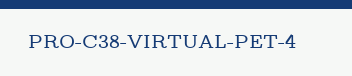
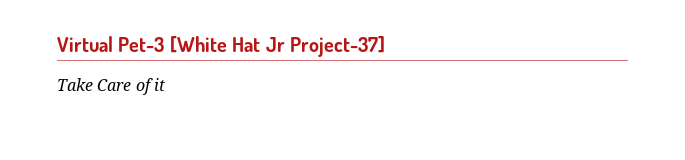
[28,33,296,48] PRO-C38-VIRTUAL-PET-4 -> [57,36,385,57] [57,78,165,95] Virtual Pet-3 [White Hat Jr Project-37] // Take Care of it

